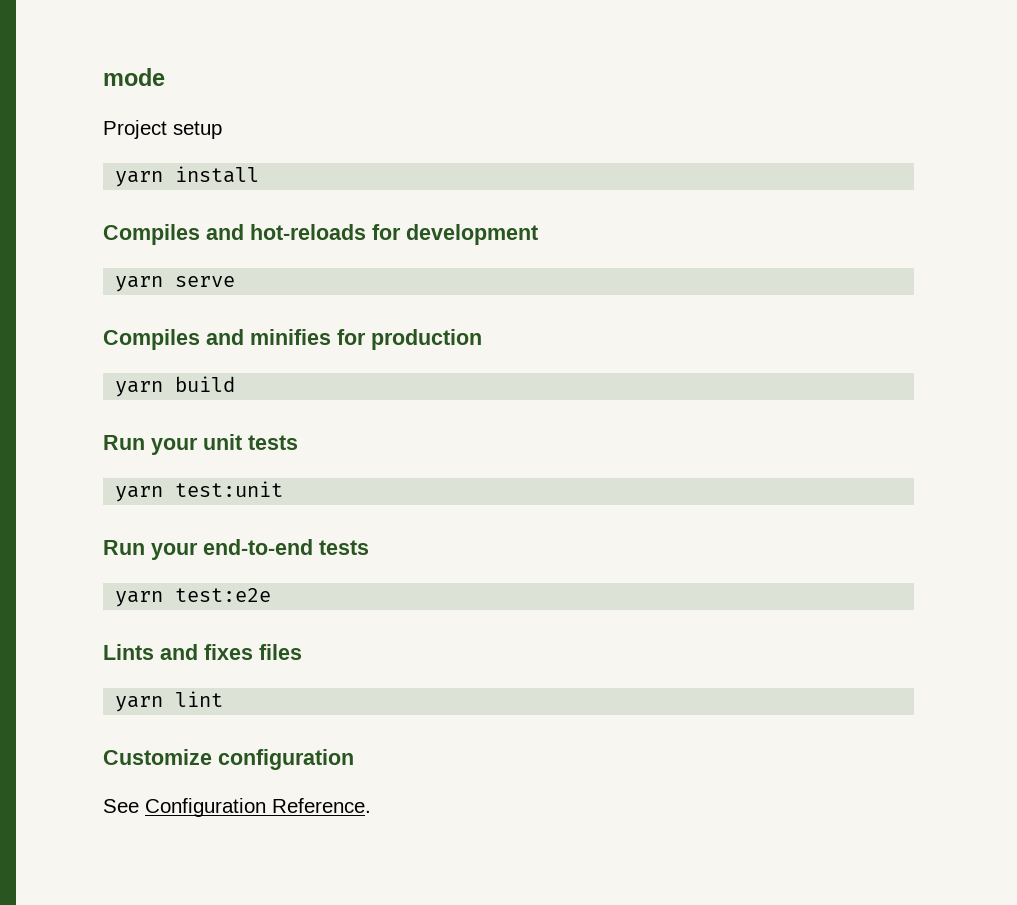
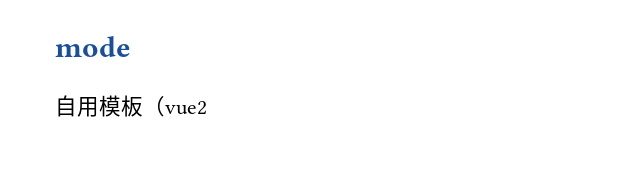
[103,120,222,139] [115,166,260,187] [103,224,538,245] [115,276,236,292] [103,329,482,350] [115,376,236,397] [103,434,298,455] [115,481,284,502] [103,539,369,560] [115,588,272,607] [103,644,302,660] [115,691,224,712] [103,749,354,770] [103,798,371,817] Project setup // yarn install // Compiles and hot-reloads for development // yarn serve // Compiles and minifies for production // yarn build // Run your unit tests // yarn test:unit // Run your end-to-end tests // yarn test:e2e // Lints and fixes files // yarn lint // Customize configuration // See Configuration Reference. -> [55,95,207,117] 自用模板（vue2

